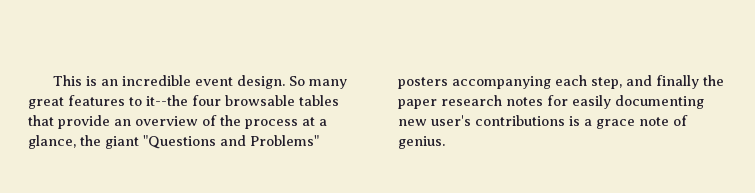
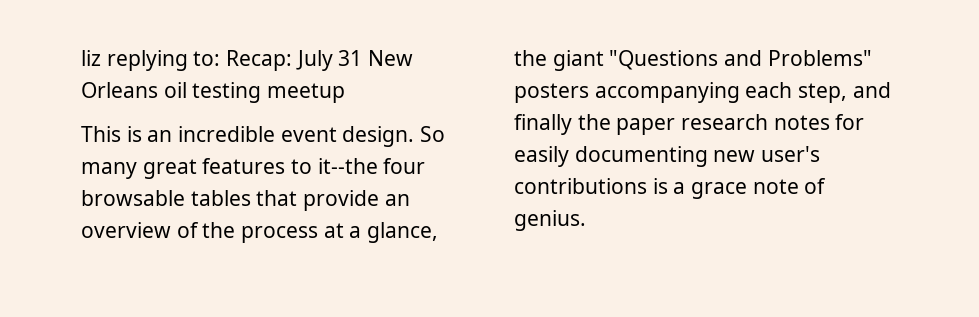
(53, 80) none -> [81,50,414,71] [81,82,346,103] liz replying to: Recap: July 31 New Orleans oil testing meetup //

